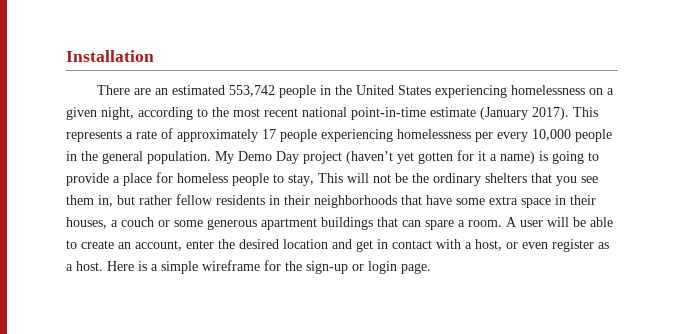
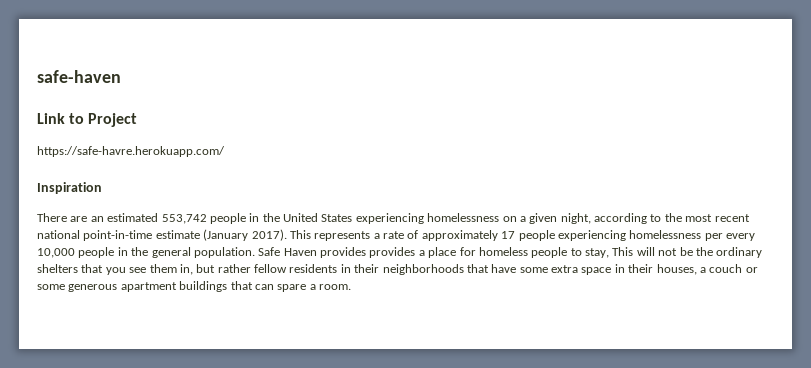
[66,50,154,62] Installation -> [37,70,121,83] [37,113,138,127] [37,146,225,157] [37,182,102,194] safe-haven // Link to Project // https://safe-havre.herokuapp.com/ // Inspiration
[215,150,599,164] [66,173,109,186] My Demo Day project (haven’t yet gotten for it a name) is going to provide -> [258,247,416,258] Safe Haven provides provides
[506,217,613,227] [66,239,609,252] [66,260,431,274] A user will be able to create an account, enter the desired location and get in contact with a host, or even register as a host. Here is a simple wireframe for the sign-up or login page. -> (351, 287) none

